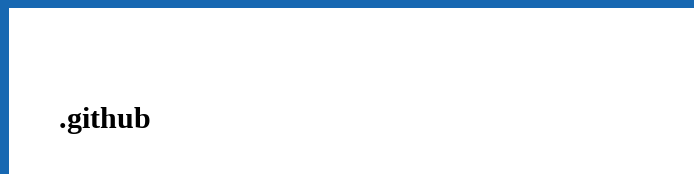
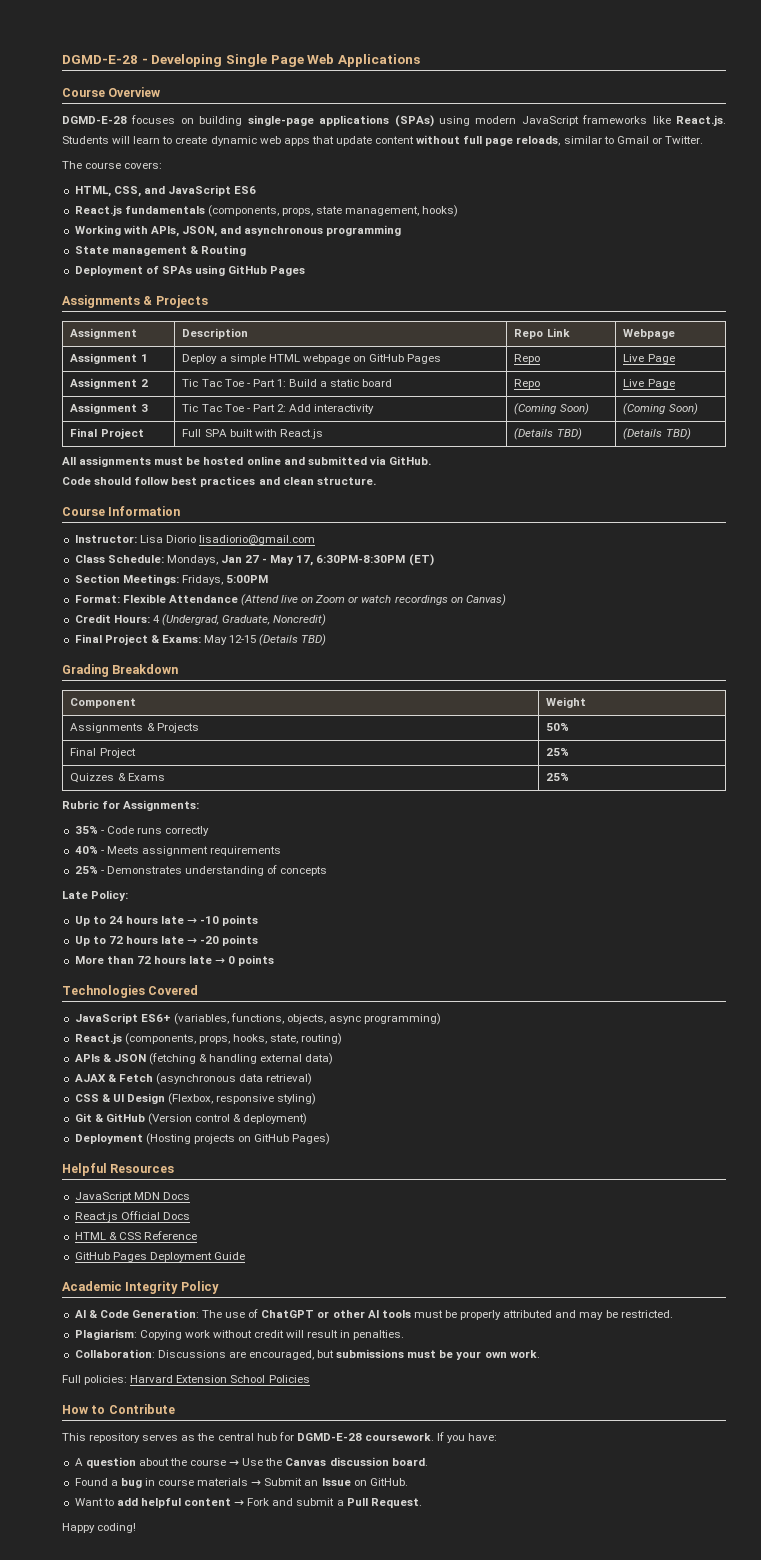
[59,107,151,134] .github -> [62,54,420,67] [62,87,161,97] [62,115,726,127] [62,135,703,146] [62,161,163,169] [74,185,257,197] [74,205,459,217] [74,225,402,237] [74,245,246,256] [74,265,306,276] [62,295,208,308] [70,328,138,339] [182,328,249,339] [514,328,570,339] [623,329,676,339] [70,353,148,364] [182,354,442,364] [514,354,541,364] [623,354,675,364] [70,378,148,389] [182,379,393,387] [514,379,541,389] [623,379,675,389] [70,403,148,414] [182,404,375,414] [514,403,589,415] [623,403,698,415] [70,428,144,439] [182,429,323,439] [514,428,582,440] [623,428,691,440] [62,456,431,467] [62,476,376,487] [62,506,181,516] [74,535,315,545] [74,554,434,566] [74,574,268,585] [74,594,506,606] [74,614,327,626] [74,634,327,646] [62,664,179,677] [70,698,137,708] [546,697,587,708] [70,723,199,733] [546,723,570,731] [70,748,136,758] [546,748,570,756] [70,773,165,783] [546,773,570,781] [62,800,200,811] [74,826,210,836] [74,846,282,856] [74,865,328,876] [62,890,129,901] [74,915,259,926] [74,935,259,946] [74,955,275,966] [62,985,199,998] [74,1013,442,1025] [74,1033,343,1045] [74,1053,334,1065] [74,1073,313,1085] [74,1093,317,1105] [74,1113,308,1125] [74,1133,331,1145] [62,1163,175,1176] [74,1192,190,1202] [74,1211,190,1222] [74,1231,197,1240] [74,1252,245,1262] [62,1281,219,1294] [74,1309,673,1320] [74,1329,405,1340] [74,1349,540,1360] [62,1375,310,1385] [62,1404,175,1414] [62,1432,498,1443] [74,1457,428,1468] [74,1478,408,1488] [74,1498,422,1508] [62,1523,137,1533] DGMD-E-28 - Developing Single Page Web Applications // Course Overview // DGMD-E-28 focuses on building single-page applications (SPAs) using modern JavaScript frameworks like React.js. Students will learn to create dynamic web apps that update content without full page reloads, similar to Gmail or Twitter. // The course covers: // HTML, CSS, and JavaScript ES6 // React.js fundamentals (components, props, state management, hooks) // Working with APIs, JSON, and asynchronous programming // State management & Routing // Deployment of SPAs using GitHub Pages // Assignments & Projects // Assignment | Description | Repo Link | Webpage // Assignment 1 | Deploy a simple HTML webpage on GitHub Pages | Repo | Live Page // Assignment 2 | Tic Tac Toe - Part 1: Build a static board | Repo | Live Page // Assignment 3 | Tic Tac Toe - Part 2: Add interactivity | (Coming Soon) | (Coming Soon) // Final Project | Full SPA built with React.js | (Details TBD) | (Details TBD) // All assignments must be hosted online and submitted via GitHub. // Code should follow best practices and clean structure. // Course Information // Instructor: Lisa Diorio lisadiorio@gmail.com // Class Schedule: Mondays, Jan 27 - May 17, 6:30PM-8:30PM (ET) // Section Meetings: Fridays, 5:00PM // Format: Flexible Attendance (Attend live on Zoom or watch recordings on Canvas) // Credit Hours: 4 (Undergrad, Graduate, Noncredit) // Final Project & Exams: May 12-15 (Details TBD) // Grading Breakdown // Component | Weight // Assignments & Projects | 50% // Final Project | 25% // Quizzes & Exams | 25% // Rubric for Assignments: // 35% - Code runs correctly // 40% - Meets assignment requirements // 25% - Demonstrates understanding of concepts // Late Policy: // Up to 24 hours late → -10 points // Up to 72 hours late → -20 points // More than 72 hours late → 0 points // Technologies Covered // JavaScript ES6+ (variables, functions, objects, async programming) // React.js (components, props, hooks, state, routing) // APIs & JSON (fetching & handling external data) // AJAX & Fetch (asynchronous data retrieval) // CSS & UI Design (Flexbox, responsive styling) // Git & GitHub (Version control & deployment) // Deployment (Hosting projects on GitHub Pages) // Helpful Resources // JavaScript MDN Docs // React.js Official Docs // HTML & CSS Reference // GitHub Pages Deployment Guide // Academic Integrity Policy // AI & Code Generation: The use of ChatGPT or other AI tools must be properly attributed and may be restricted. // Plagiarism: Copying work without credit will result in penalties. // Collaboration: Discussions are encouraged, but submissions must be your own work. // Full policies: Harvard Extension School Policies // How to Contribute // This repository serves as the central hub for DGMD-E-28 coursework. If you have: // A question about the course → Use the Canvas discussion board. // Found a bug in course materials → Submit an Issue on GitHub. // Want to add helpful content → Fork and submit a Pull Request. // Happy coding!

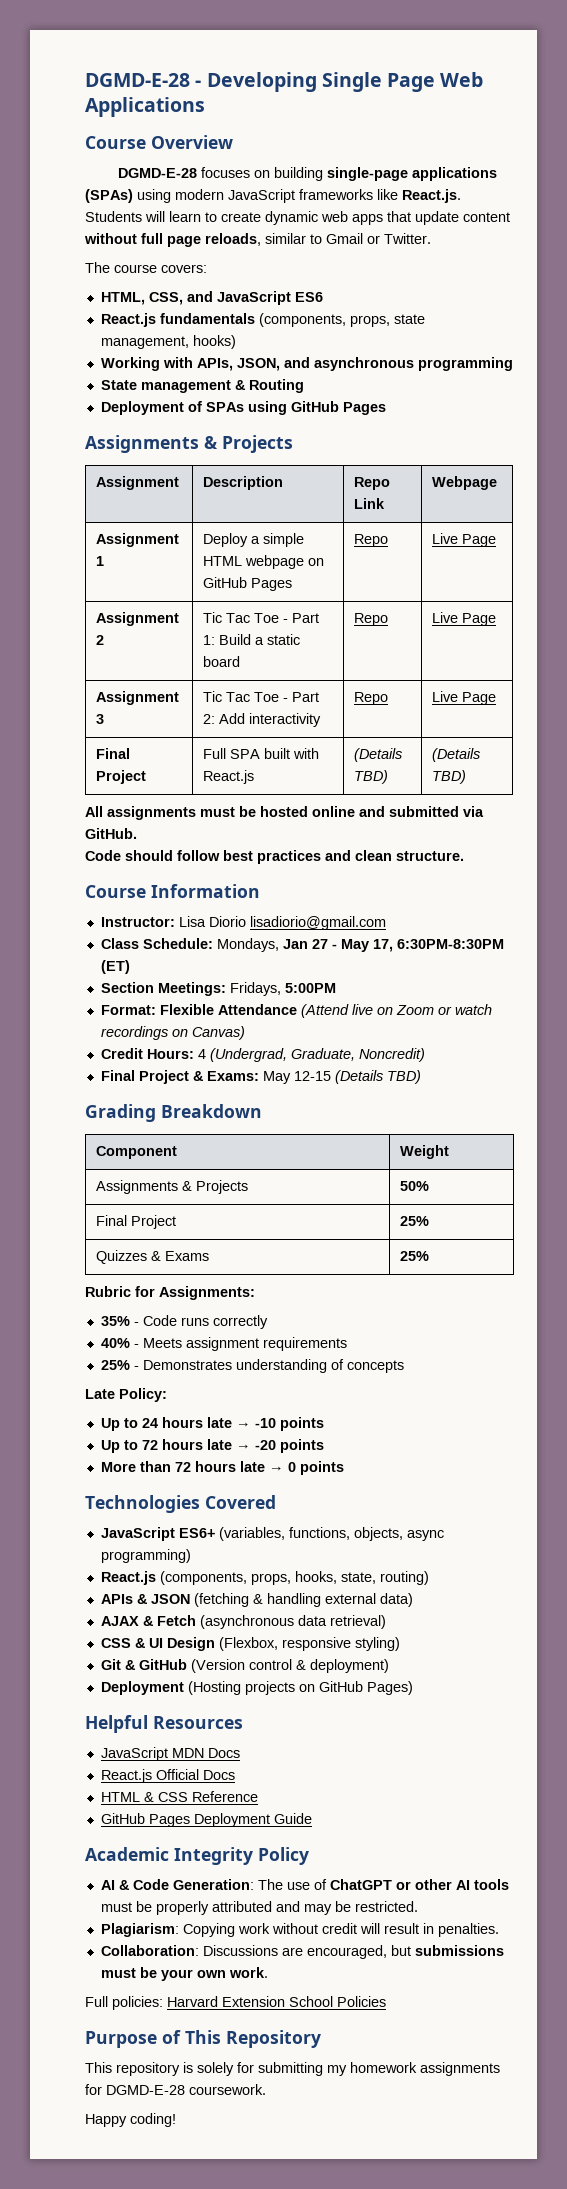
[514,403,589,415] [623,403,698,415] (Coming Soon) | (Coming Soon) -> [353,692,388,705] [431,691,496,705] Repo | Live Page
[62,1404,175,1414] [62,1432,498,1443] [74,1457,428,1468] [74,1478,408,1488] [74,1498,422,1508] How to Contribute // This repository serves as the central hub for DGMD-E-28 coursework. If you have: // A question about the course → Use the Canvas discussion board. // Found a bug in course materials → Submit an Issue on GitHub. // Want to add helpful content → Fork and submit a Pull Request. -> [85,2030,321,2048] [85,2062,500,2076] [85,2084,266,2095] Purpose of This Repository // This repository is solely for submitting my homework assignments for DGMD-E-28 coursework.

